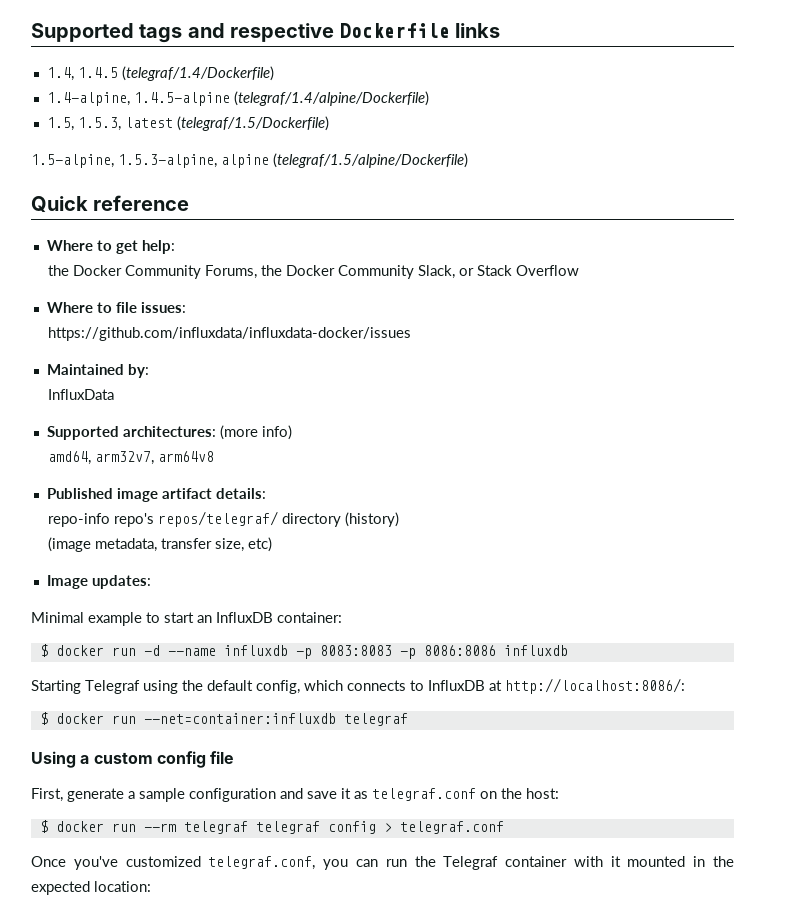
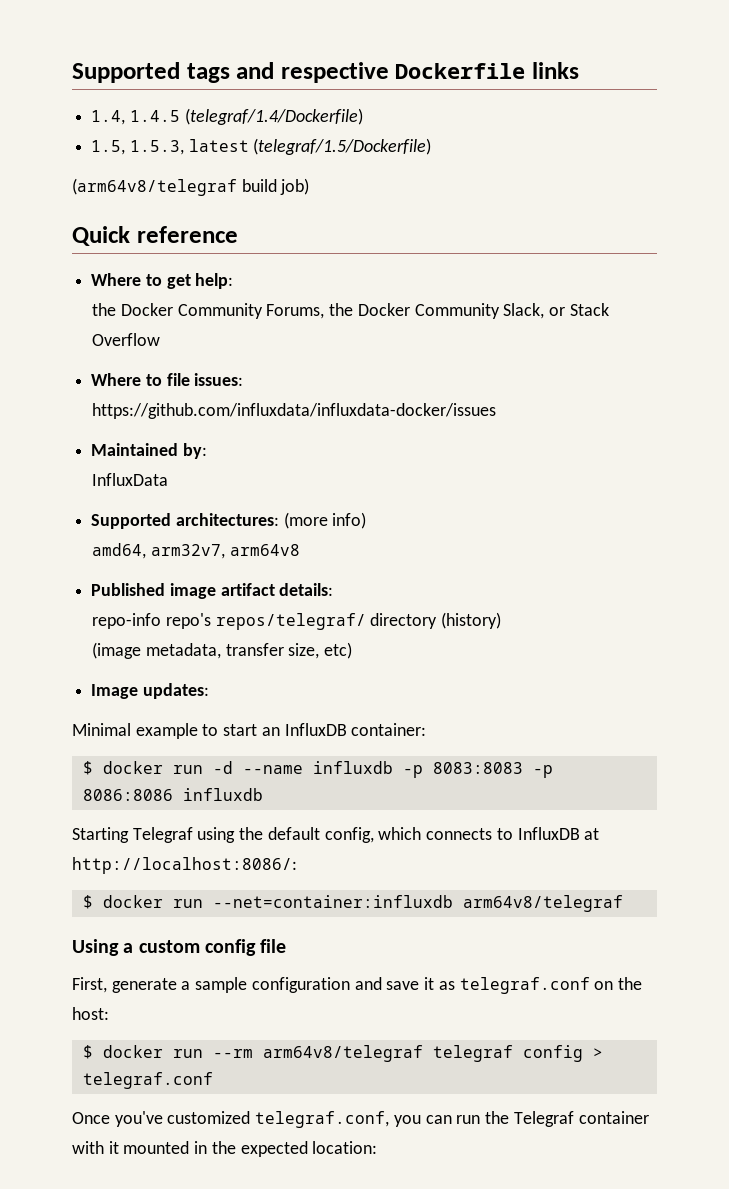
[46,91,429,106] // 1.4-alpine, 1.4.5-alpine (telegraf/1.4/alpine/Dockerfile) -> (363, 116) none
[31,153,468,168] 1.5-alpine, 1.5.3-alpine, alpine (telegraf/1.5/alpine/Dockerfile) -> [72,178,310,196] (arm64v8/telegraf build job)
[343,713,408,726] telegraf -> [462,895,623,912] arm64v8/telegraf
[183,821,248,834] telegraf -> [262,1045,423,1062] arm64v8/telegraf

